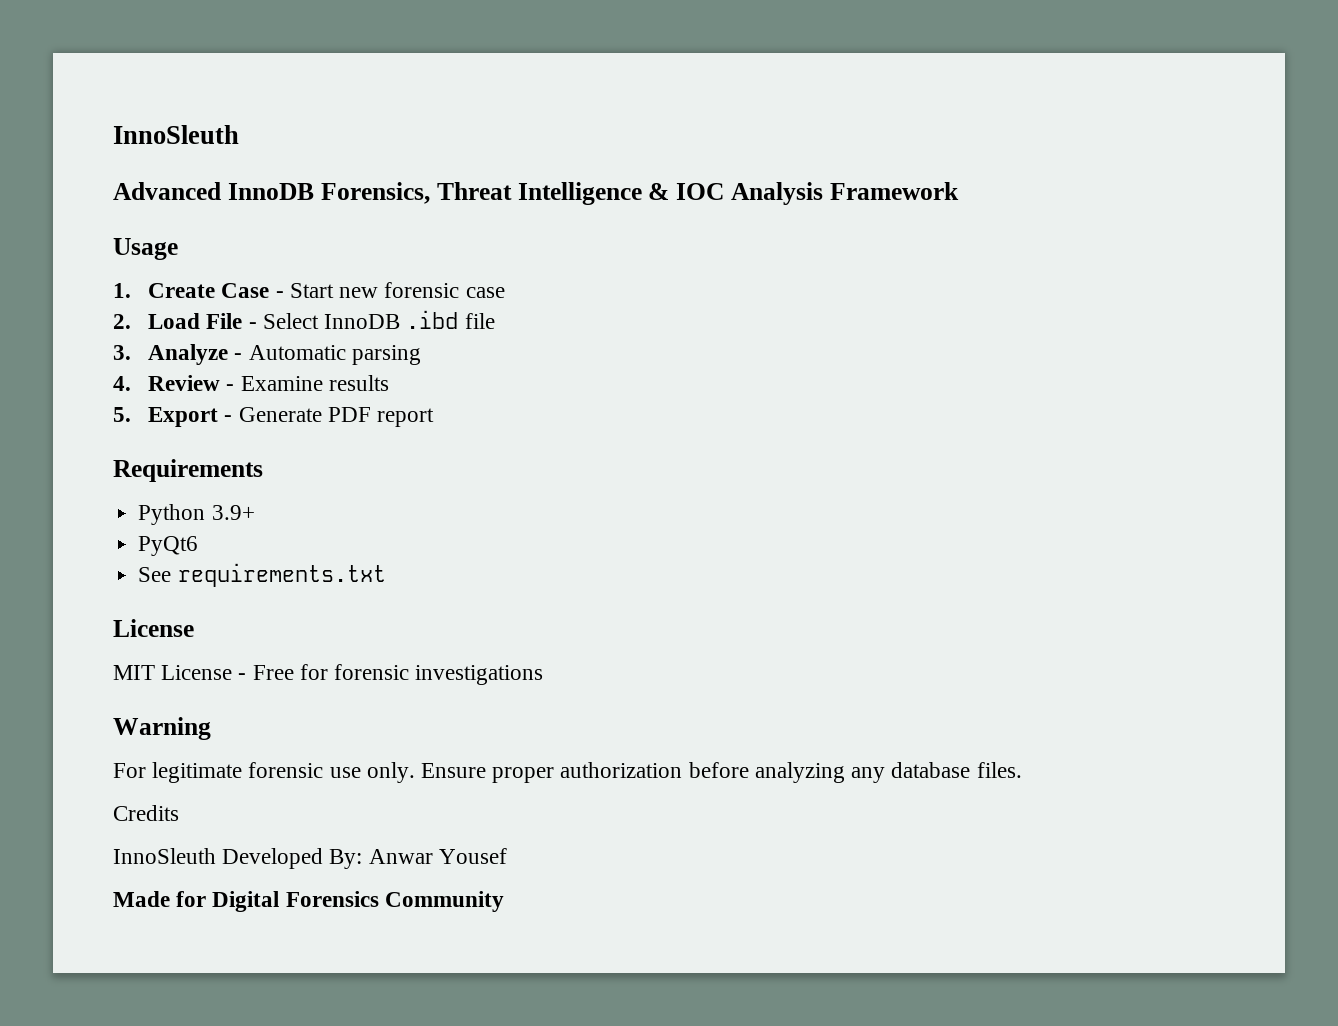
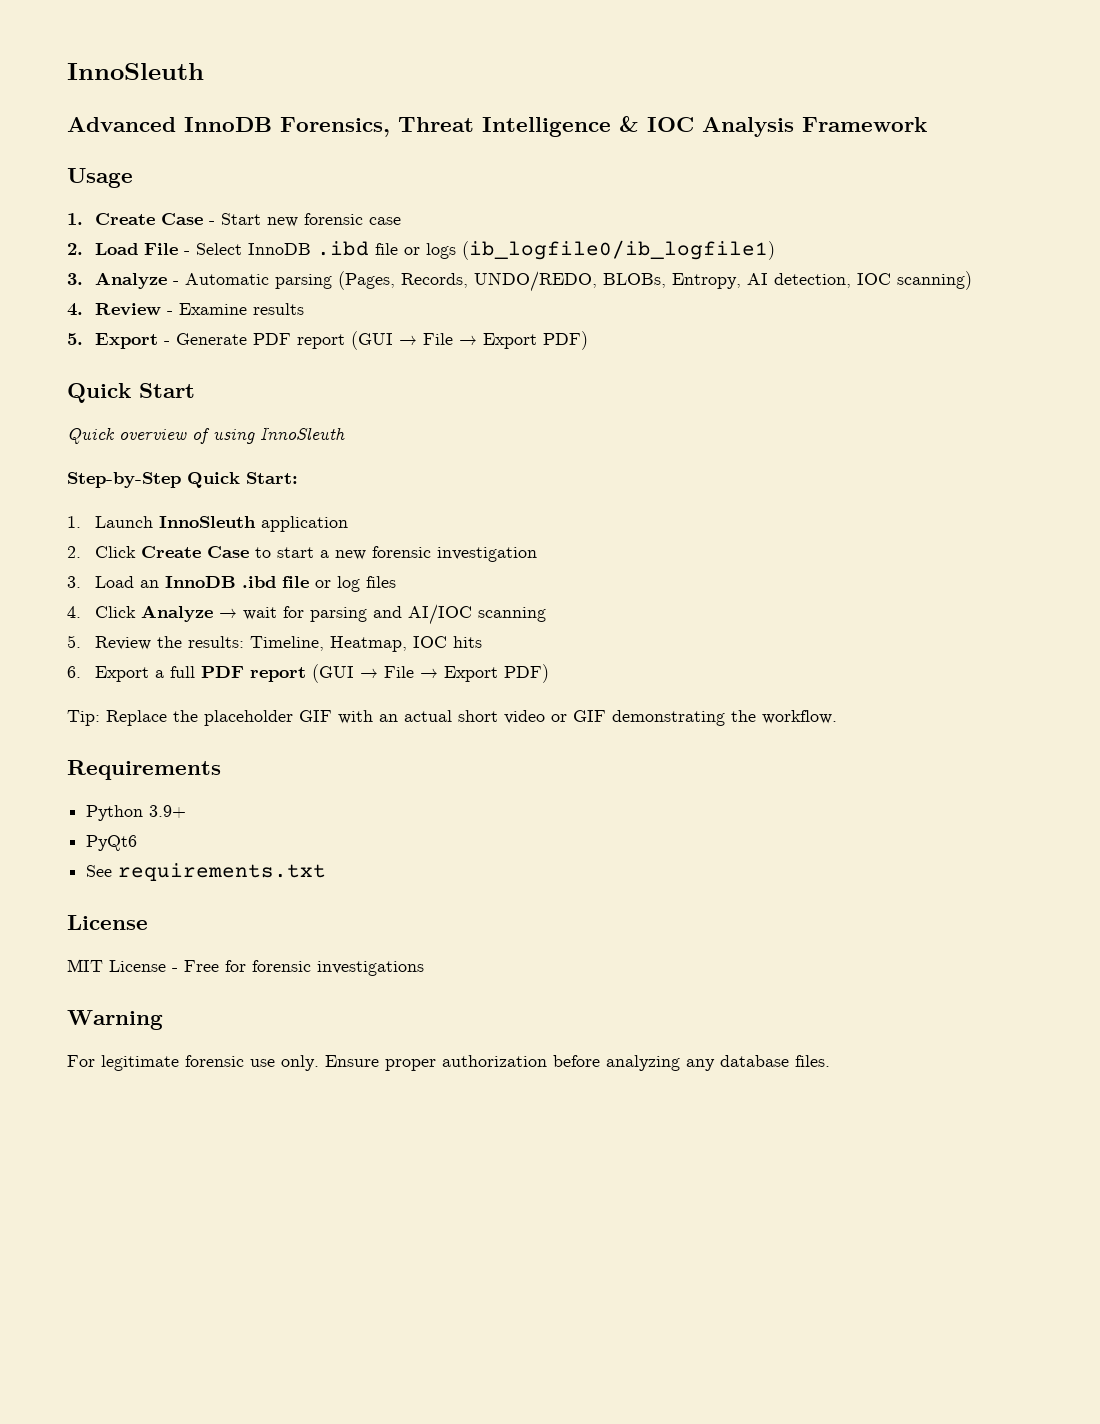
(495, 321) none -> [404,240,776,260] or logs (ib_logfile0/ib_logfile1)
(421, 355) none -> [338,271,973,292] (Pages, Records, UNDO/REDO, BLOBs, Entropy, AI detection, IOC scanning)
(435, 417) none -> [351,331,589,350] [67,383,195,403] [67,427,345,444] [67,472,298,488] [67,516,349,532] [67,546,538,562] [67,576,397,592] [67,604,547,625] [67,635,483,652] [67,664,550,683] [67,710,837,726] (GUI → File → Export PDF) // Quick Start // Quick overview of using InnoSleuth // Step-by-Step Quick Start: // 1. Launch InnoSleuth application // 2. Click Create Case to start a new forensic investigation // 3. Load an InnoDB .ibd file or log files // 4. Click Analyze → wait for parsing and AI/IOC scanning // 5. Review the results: Timeline, Heatmap, IOC hits // 6. Export a full PDF report (GUI → File → Export PDF) // Tip: Replace the placeholder GIF with an actual short video or GIF demonstrating the workflow.
[113,805,179,821] [113,848,507,869] [113,891,504,912] // Credits // InnoSleuth Developed By: Anwar Yousef // Made for Digital Forensics Community -> (830, 1061) none

